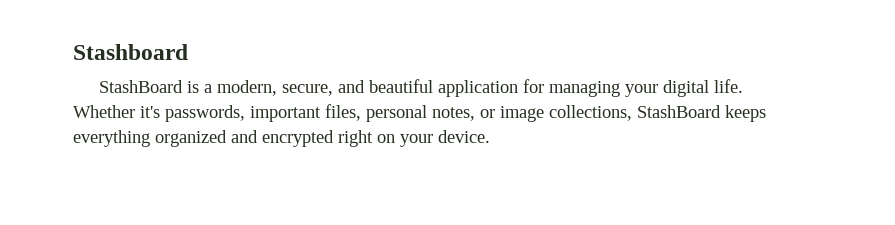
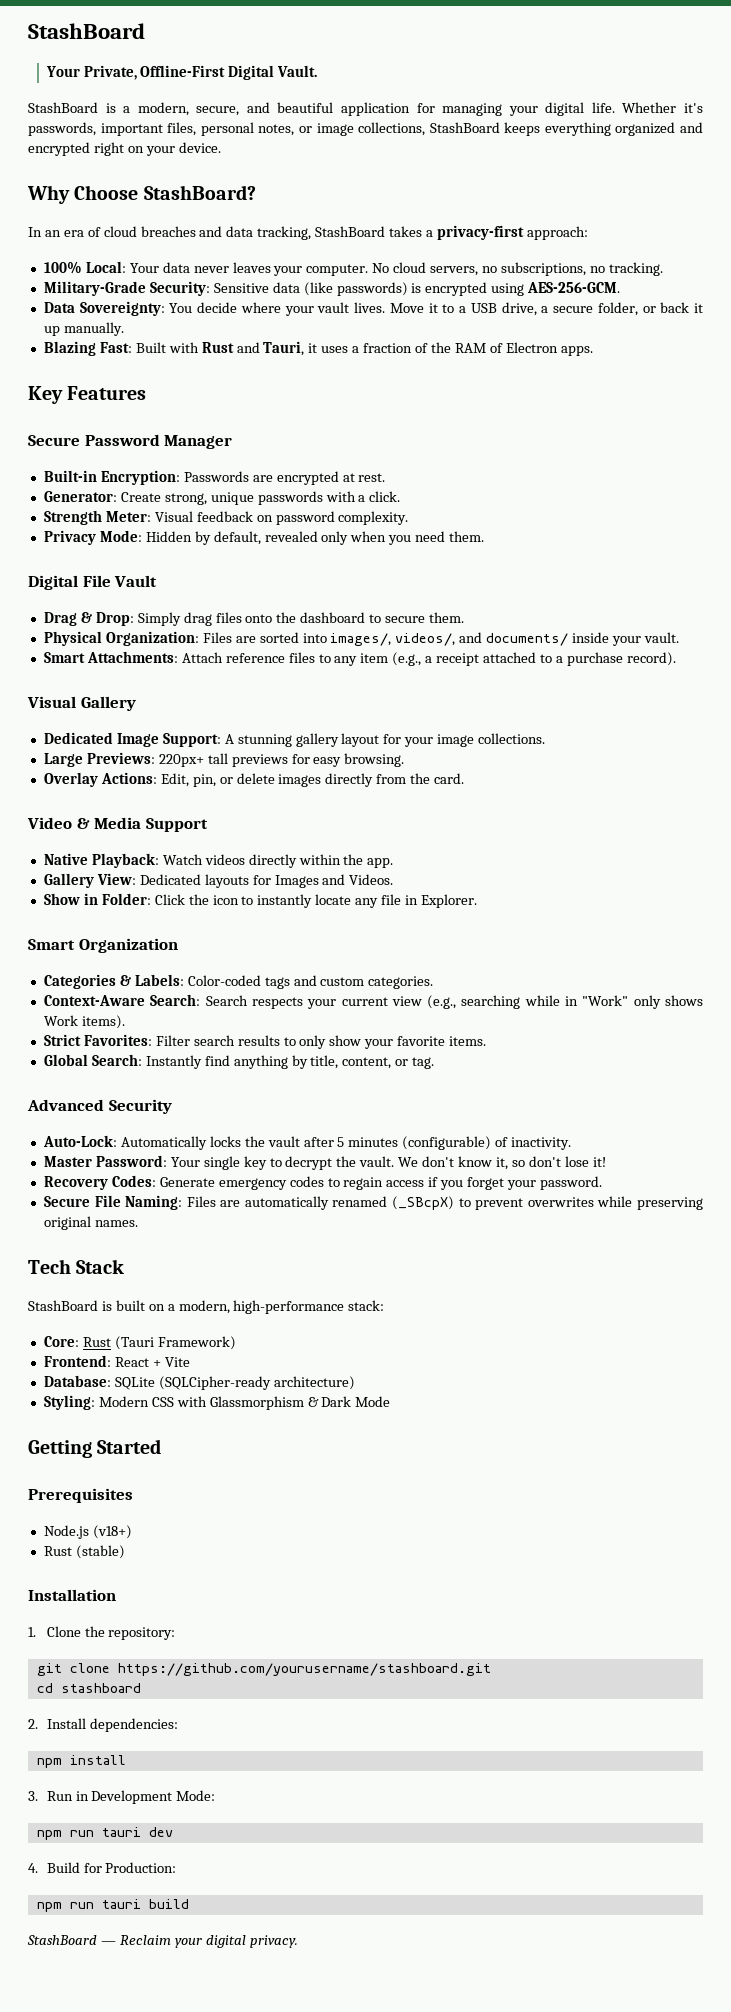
[73,44,188,60] Stashboard -> [28,23,145,39] [45,65,318,80] StashBoard // Your Private, Offline-First Digital Vault.
(490, 136) none -> [27,185,256,204] [28,225,588,240] [43,261,663,276] [43,281,621,296] [43,301,704,316] [43,322,124,336] [43,341,593,356] [28,386,147,404] [28,434,233,449] [43,470,386,485] [43,491,401,505] [43,510,409,525] [43,530,485,545] [28,575,158,590] [43,612,465,626] [43,631,679,646] [43,651,676,666] [27,696,136,711] [43,732,546,747] [43,752,405,767] [43,772,465,787] [27,817,208,832] [43,853,394,868] [43,873,394,888] [43,893,477,908] [28,938,178,953] [43,974,434,989] [43,994,704,1009] [43,1015,125,1029] [43,1034,487,1049] [43,1054,435,1069] [27,1099,172,1114] [42,1135,572,1150] [43,1155,606,1170] [43,1175,602,1190] [43,1195,703,1210] [43,1216,138,1230] [28,1259,125,1274] [28,1300,385,1314] [43,1336,236,1350] [43,1355,190,1367] [43,1375,355,1390] [43,1395,391,1410] [28,1439,162,1458] [28,1488,133,1503] [43,1525,132,1539] [43,1545,125,1559] [28,1589,116,1601] [28,1626,176,1640] [36,1663,491,1676] [36,1683,141,1693] [28,1718,178,1732] [36,1755,126,1768] [28,1790,216,1804] [36,1827,173,1840] [28,1862,177,1873] [36,1899,189,1912] [27,1935,298,1948] // Why Choose StashBoard? // In an era of cloud breaches and data tracking, StashBoard takes a privacy-first approach: // 100% Local: Your data never leaves your computer. No cloud servers, no subscriptions, no tracking. // Military-Grade Security: Sensitive data (like passwords) is encrypted using AES-256-GCM. // Data Sovereignty: You decide where your vault lives. Move it to a USB drive, a secure folder, or back it up manually. // Blazing Fast: Built with Rust and Tauri, it uses a fraction of the RAM of Electron apps. // Key Features // Secure Password Manager // Built-in Encryption: Passwords are encrypted at rest. // Generator: Create strong, unique passwords with a click. // Strength Meter: Visual feedback on password complexity. // Privacy Mode: Hidden by default, revealed only when you need them. // Digital File Vault // Drag & Drop: Simply drag files onto the dashboard to secure them. // Physical Organization: Files are sorted into images/, videos/, and documents/ inside your vault. // Smart Attachments: Attach reference files to any item (e.g., a receipt attached to a purchase record). // Visual Gallery // Dedicated Image Support: A stunning gallery layout for your image collections. // Large Previews: 220px+ tall previews for easy browsing. // Overlay Actions: Edit, pin, or delete images directly from the card. // Video & Media Support // Native Playback: Watch videos directly within the app. // Gallery View: Dedicated layouts for Images and Videos. // Show in Folder: Click the icon to instantly locate any file in Explorer. // Smart Organization // Categories & Labels: Color-coded tags and custom categories. // Context-Aware Search: Search respects your current view (e.g., searching while in "Work" only shows Work items). // Strict Favorites: Filter search results to only show your favorite items. // Global Search: Instantly find anything by title, content, or tag. // Advanced Security // Auto-Lock: Automatically locks the vault after 5 minutes (configurable) of inactivity. // Master Password: Your single key to decrypt the vault. We don't know it, so don't lose it! // Recovery Codes: Generate emergency codes to regain access if you forget your password. // Secure File Naming: Files are automatically renamed (_SBcpX) to prevent overwrites while preserving original names. // Tech Stack // StashBoard is built on a modern, high-performance stack: // Core: Rust (Tauri Framework) // Frontend: React + Vite // Database: SQLite (SQLCipher-ready architecture) // Styling: Modern CSS with Glassmorphism & Dark Mode // Getting Started // Prerequisites // Node.js (v18+) // Rust (stable) // Installation // 1. Clone the repository: // git clone https://github.com/yourusername/stashboard.git // cd stashboard // 2. Install dependencies: // npm install // 3. Run in Development Mode: // npm run tauri dev // 4. Build for Production: // npm run tauri build // StashBoard — Reclaim your digital privacy.

